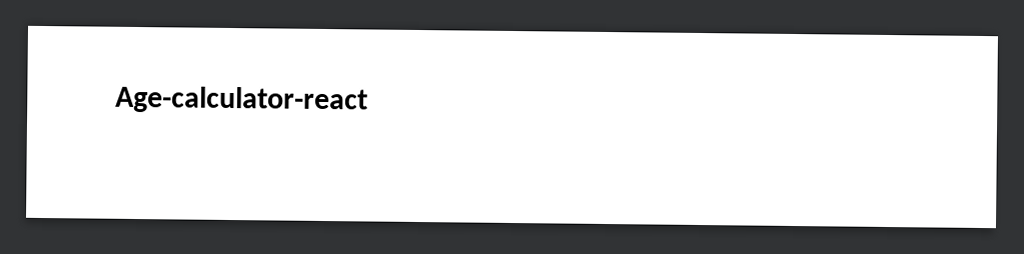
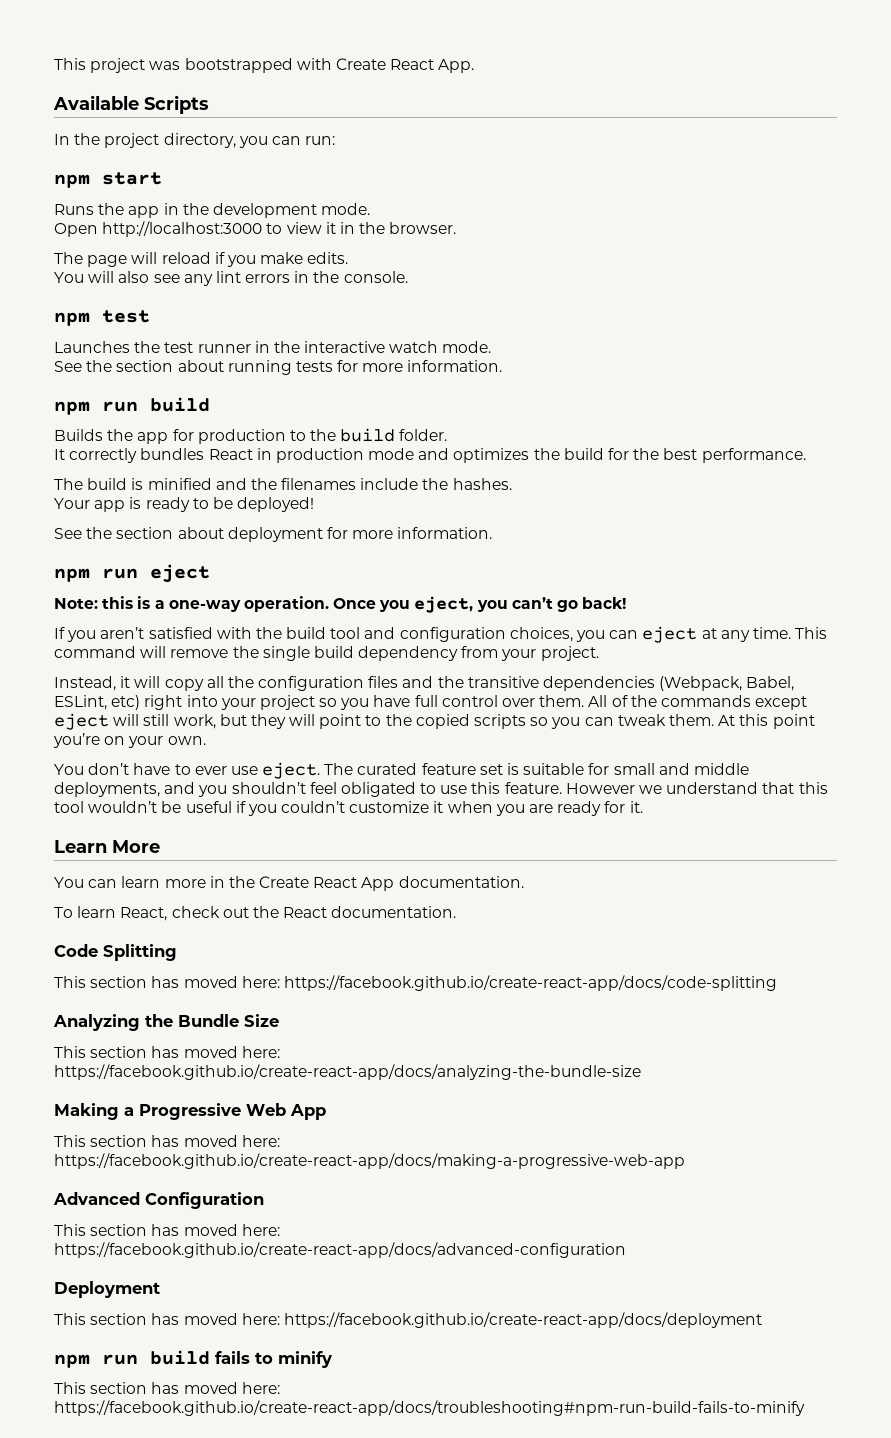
[115,85,368,115] Age-calculator-react -> [54,58,475,73] [53,95,209,114] [54,133,336,148] [54,172,162,188] [54,203,371,218] [54,221,457,237] [54,252,349,267] [54,271,408,286] [54,310,150,326] [54,341,492,353] [54,360,503,375] [54,397,210,415] [54,428,448,444] [54,448,806,463] [54,478,512,490] [54,497,315,512] [54,527,493,542] [54,564,210,583] [54,596,627,613] [54,626,828,643] [54,646,599,661] [54,676,795,691] [54,695,808,710] [54,713,815,730] [53,733,206,748] [54,762,749,779] [54,782,828,797] [54,801,643,816] [54,840,160,853] [54,876,524,891] [54,906,457,921] [54,944,177,961] [54,975,777,991] [53,1014,279,1031] [54,1046,280,1058] [54,1064,641,1080] [54,1103,326,1120] [54,1135,280,1147] [54,1153,685,1169] [53,1192,264,1209] [54,1224,280,1236] [54,1242,626,1258] [54,1281,160,1298] [54,1312,762,1328] [54,1350,332,1368] [54,1382,280,1394] [54,1400,805,1416] This project was bootstrapped with Create React App. // Available Scripts // In the project directory, you can run: // npm start // Runs the app in the development mode. // Open http://localhost:3000 to view it in the browser. // The page will reload if you make edits. // You will also see any lint errors in the console. // npm test // Launches the test runner in the interactive watch mode. // See the section about running tests for more information. // npm run build // Builds the app for production to the build folder. // It correctly bundles React in production mode and optimizes the build for the best performance. // The build is minified and the filenames include the hashes. // Your app is ready to be deployed! // See the section about deployment for more information. // npm run eject // Note: this is a one-way operation. Once you eject, you can’t go back! // If you aren’t satisfied with the build tool and configuration choices, you can eject at any time. This command will remove the single build dependency from your project. // Instead, it will copy all the configuration files and the transitive dependencies (Webpack, Babel, ESLint, etc) right into your project so you have full control over them. All of the commands except eject will still work, but they will point to the copied scripts so you can tweak them. At this point you’re on your own. // You don’t have to ever use eject. The curated feature set is suitable for small and middle deployments, and you shouldn’t feel obligated to use this feature. However we understand that this tool wouldn’t be useful if you couldn’t customize it when you are ready for it. // Learn More // You can learn more in the Create React App documentation. // To learn React, check out the React documentation. // Code Splitting // This section has moved here: https://facebook.github.io/create-react-app/docs/code-splitting // Analyzing the Bundle Size // This section has moved here: https://facebook.github.io/create-react-app/docs/analyzing-the-bundle-size // Making a Progressive Web App // This section has moved here: https://facebook.github.io/create-react-app/docs/making-a-progressive-web-app // Advanced Configuration // This section has moved here: https://facebook.github.io/create-react-app/docs/advanced-configuration // Deployment // This section has moved here: https://facebook.github.io/create-react-app/docs/deployment // npm run build fails to minify // This section has moved here: https://facebook.github.io/create-react-app/docs/troubleshooting#npm-run-build-fails-to-minify

